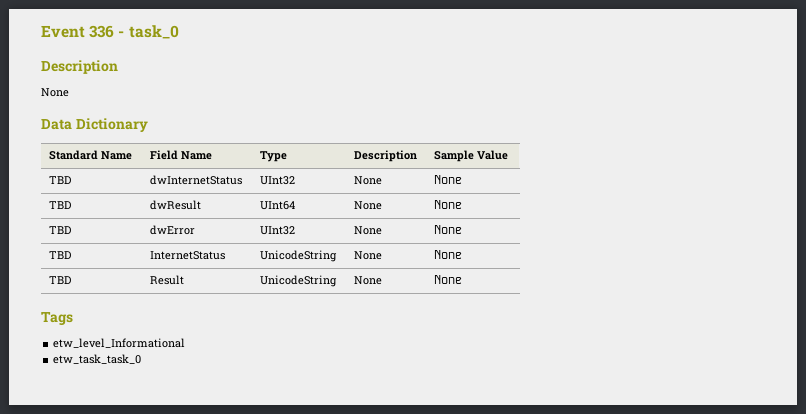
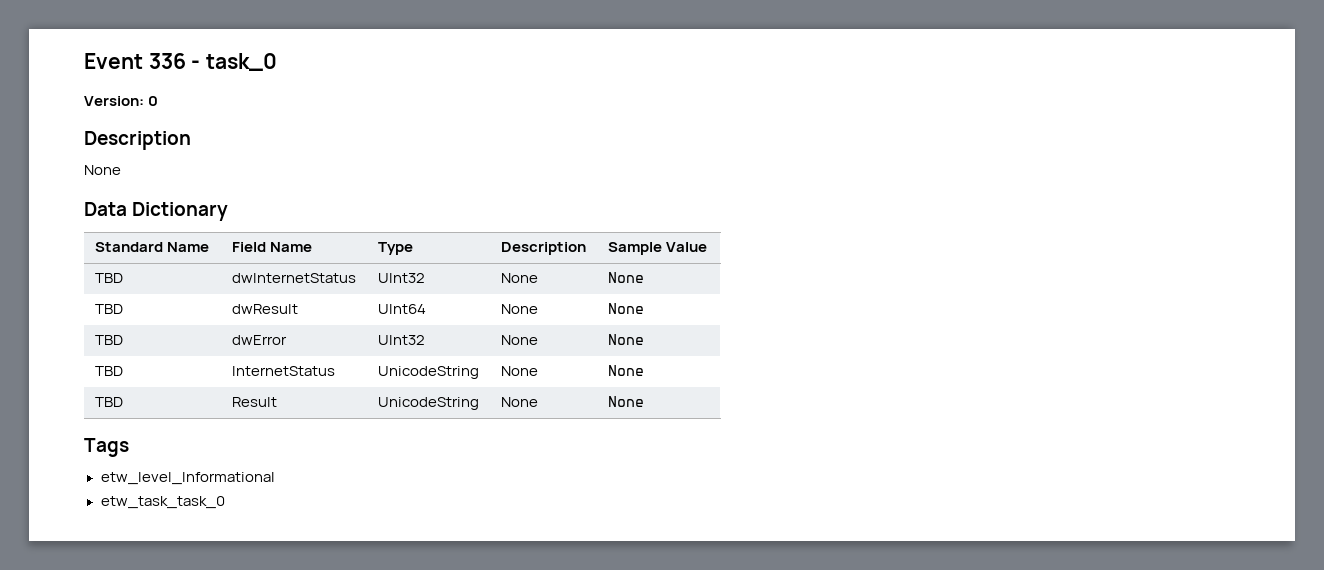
(179, 32) none -> [84,96,159,106] // Version: 0

